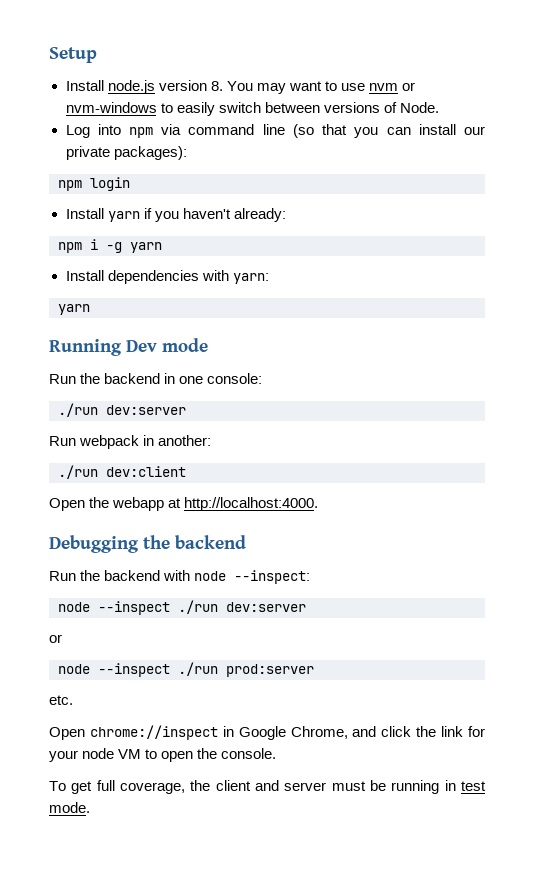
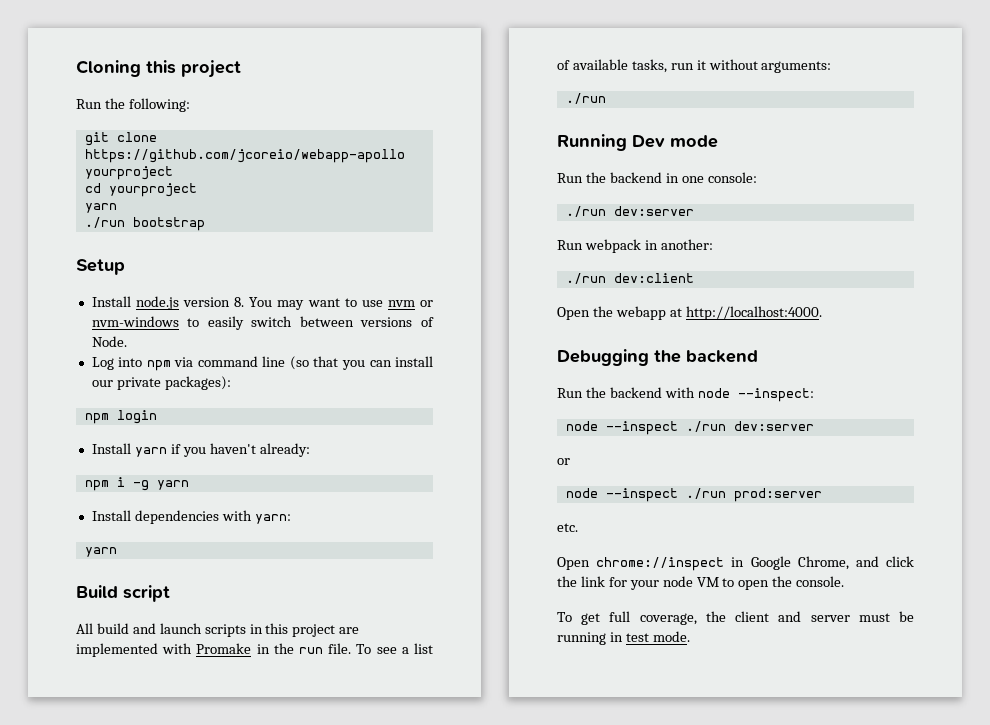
(49, 55) none -> [76,60,241,78] [76,98,190,112] [84,132,157,146] [84,149,405,163] [84,166,173,180] [84,183,197,197] [84,203,117,213] [84,217,205,231] Cloning this project // Run the following: // git clone https://github.com/jcoreio/webapp-apollo yourproject // cd yourproject // yarn // ./run bootstrap //
(90, 309) none -> [76,585,170,602] [76,623,360,637] [76,643,433,657] [557,59,832,73] [565,93,606,104] // Build script // All build and launch scripts in this project are implemented with Promake in the run file. To see a list of available tasks, run it without arguments: // ./run

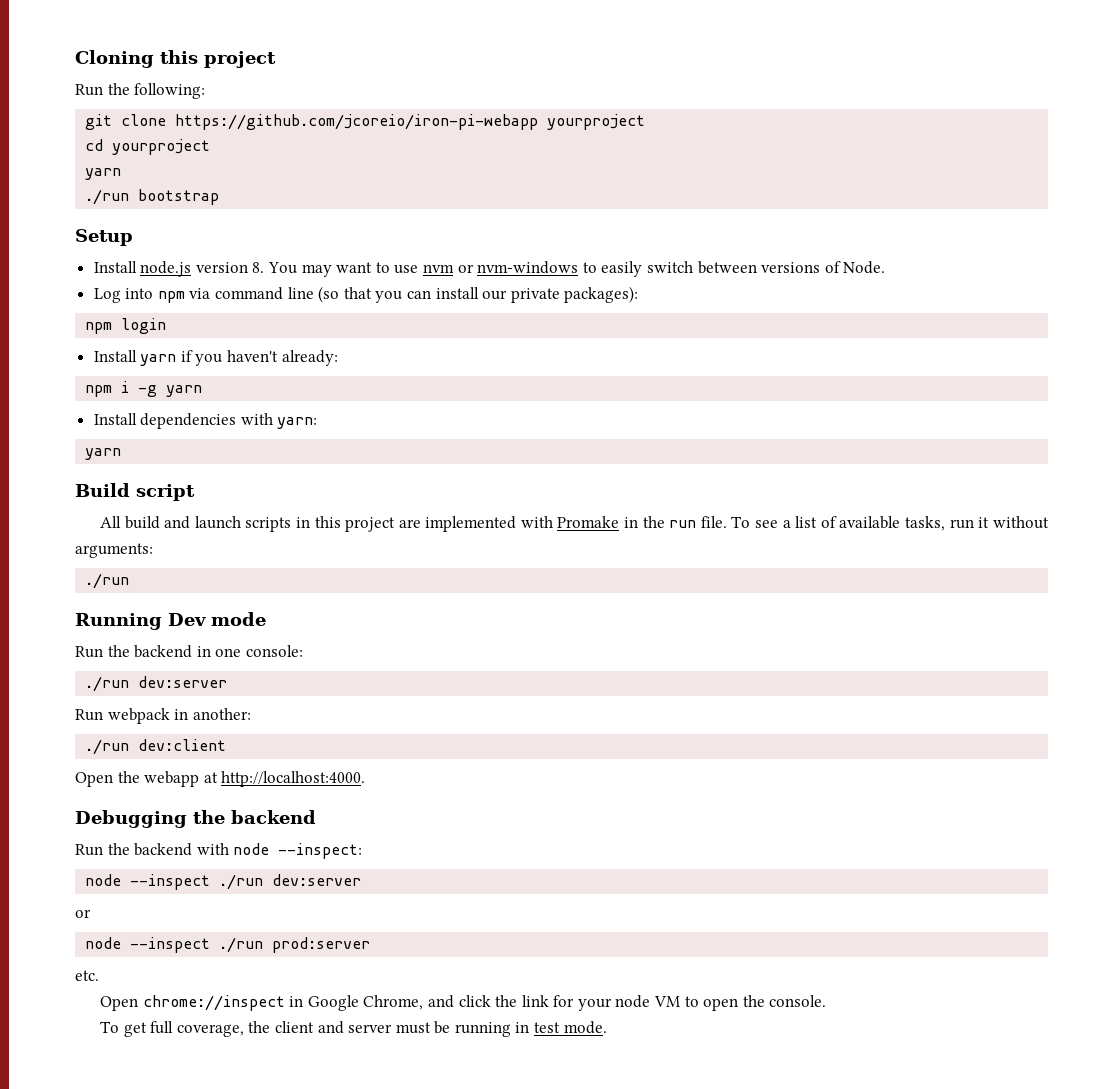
[84,149,405,163] https://github.com/jcoreio/webapp-apollo -> [175,114,539,130] https://github.com/jcoreio/iron-pi-webapp

